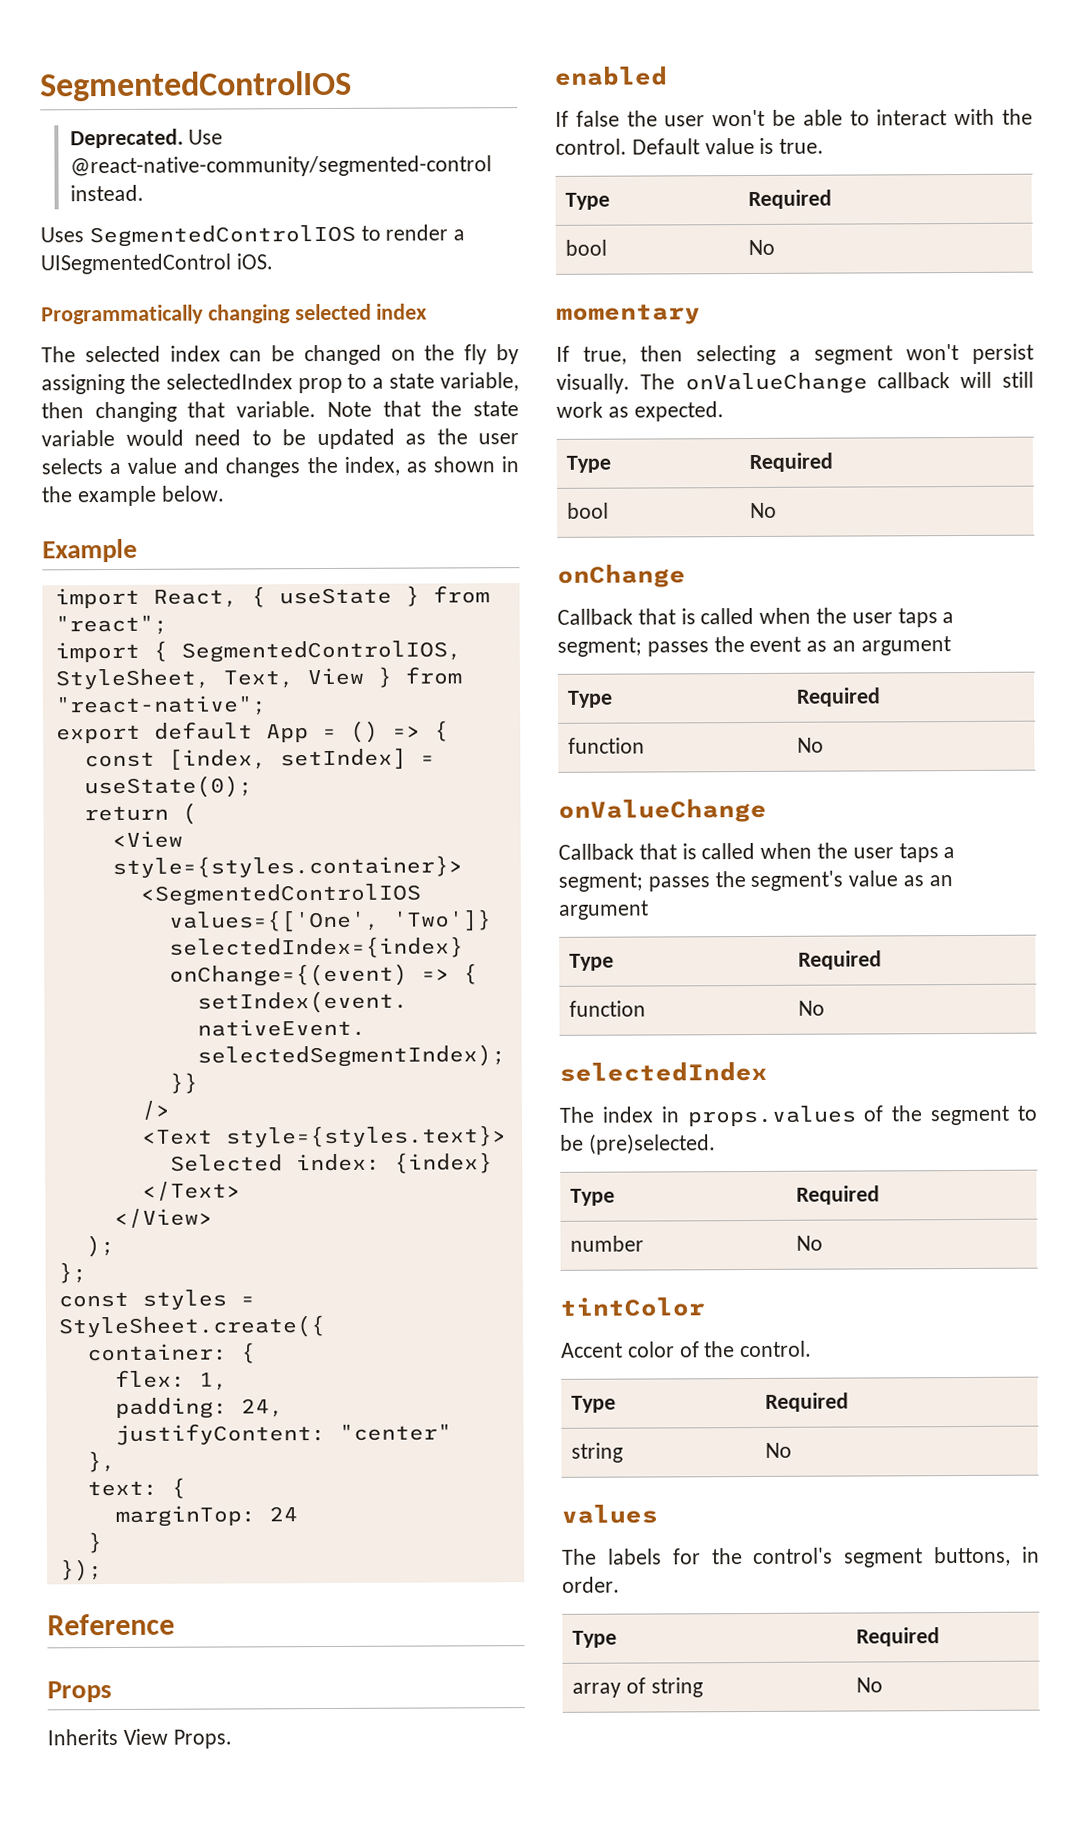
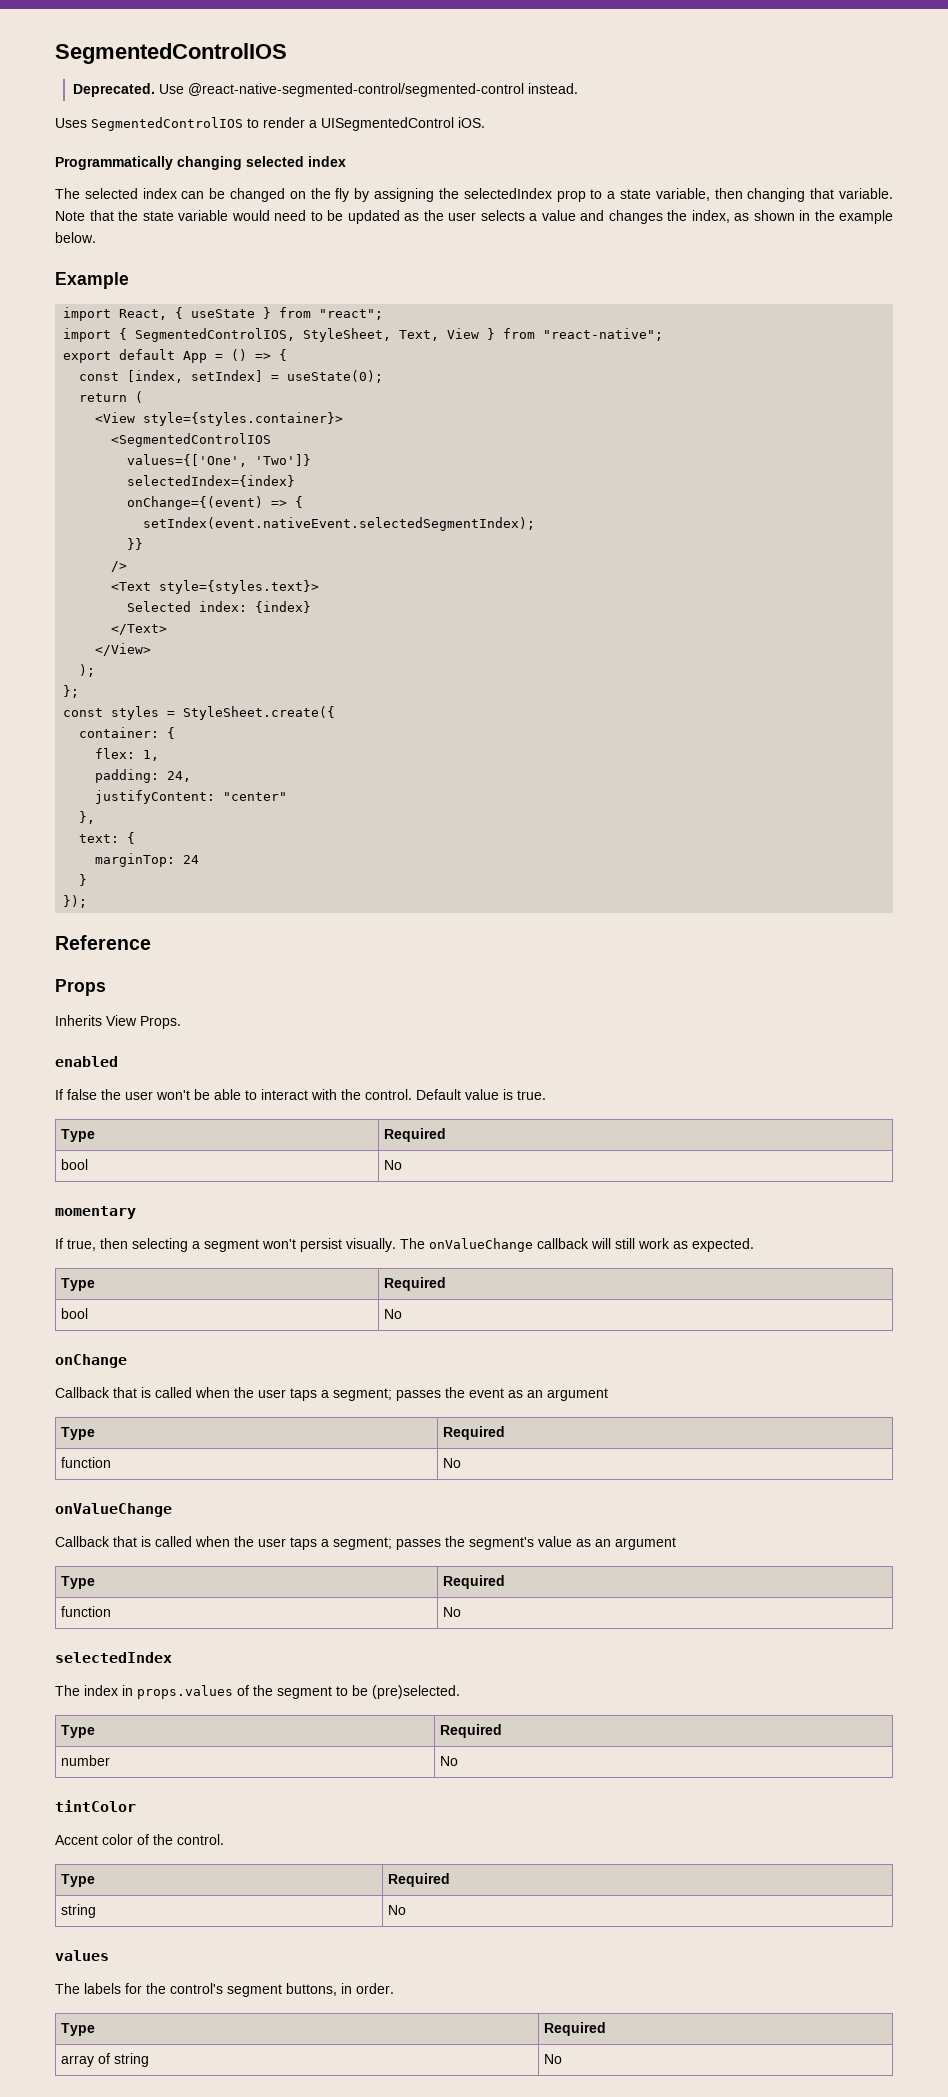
[69,155,492,178] @react-native-community/segmented-control -> [187,83,524,97] @react-native-segmented-control/segmented-control

